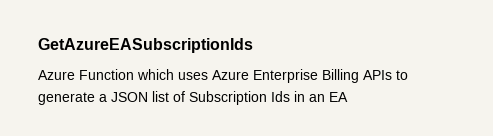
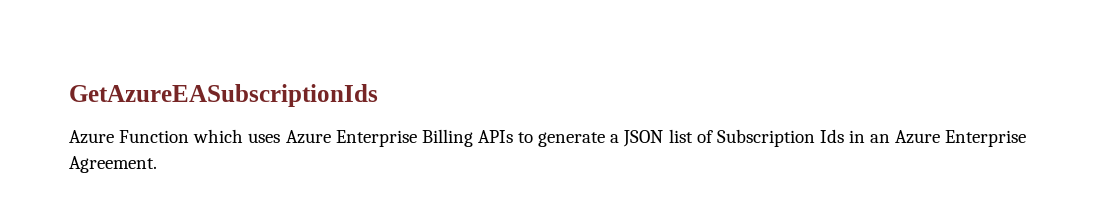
[329,92,348,102] EA -> [895,130,1027,147] [69,156,157,173] Azure Enterprise Agreement.

